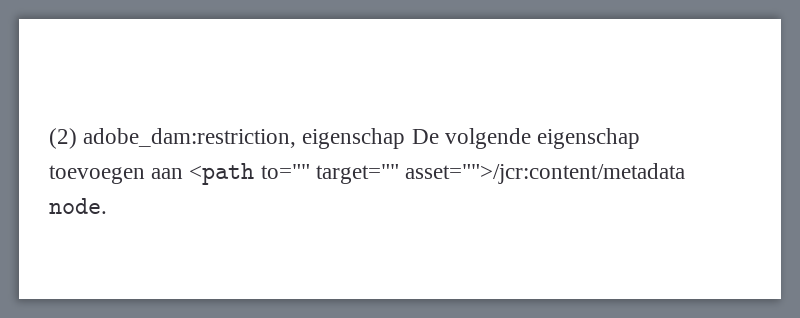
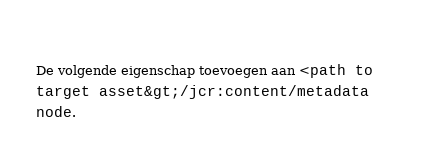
[49,128,406,149] (2) adobe_dam:restriction, eigenschap -> (36, 70) none
[260,163,686,184] to="" target="" asset="">/jcr:content/metadata -> [355,65,373,75] [36,85,369,99] to target asset&gt;/jcr:content/metadata

